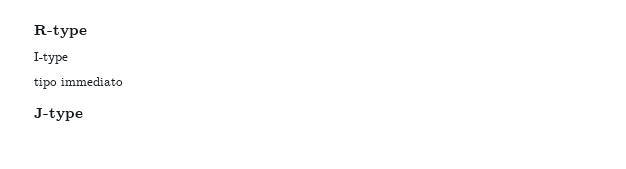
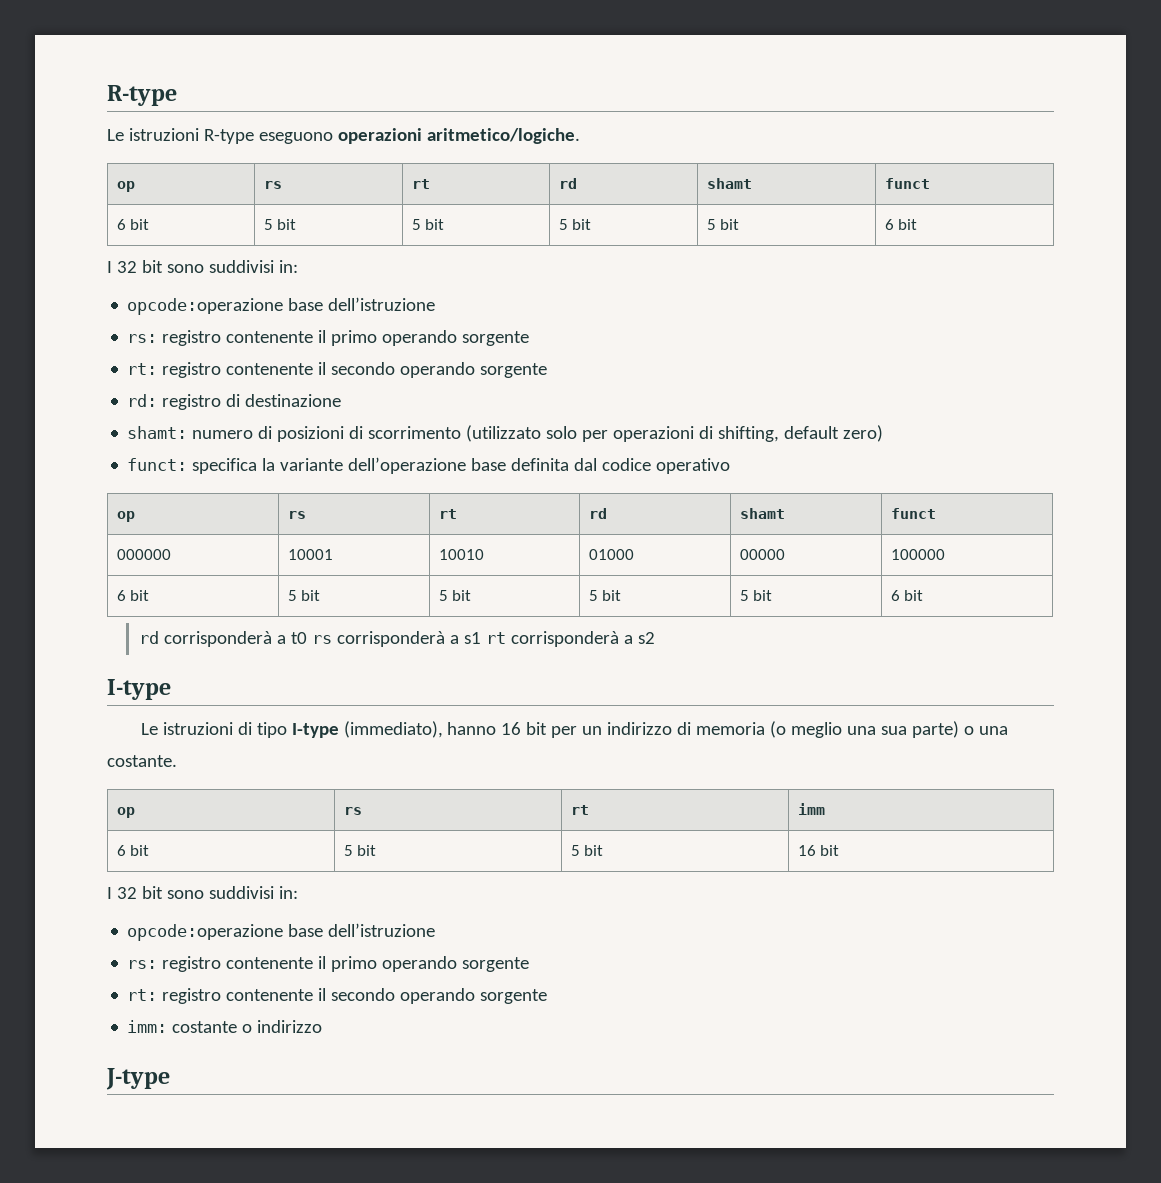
[34,52,68,64] [34,77,123,89] I-type // tipo immediato -> [107,128,580,144] [116,181,135,192] [263,181,282,189] [411,179,430,189] [558,178,577,189] [706,178,752,189] [884,178,930,189] [116,219,150,230] [263,219,297,230] [411,219,445,230] [558,219,592,230] [706,219,740,230] [884,219,918,230] [107,260,298,273] [127,297,436,315] [127,330,530,346] [127,362,548,378] [127,394,342,410] [127,425,884,442] [127,457,731,474] [116,511,135,522] [287,511,306,519] [438,509,457,519] [588,508,607,519] [739,508,785,519] [890,508,936,519] [116,549,171,560] [287,549,333,560] [438,549,484,560] [588,549,634,560] [739,549,785,560] [890,549,945,560] [116,590,150,601] [287,590,321,601] [438,590,472,601] [588,590,622,601] [739,590,773,601] [890,590,924,601] [139,631,656,647] [107,679,171,700] [140,721,1009,738] [107,755,177,767] [116,807,135,818] [343,807,362,815] [570,805,589,815] [797,803,825,815] [116,845,150,856] [343,845,377,856] [570,845,604,856] [797,845,840,856] [107,886,298,899] [127,923,436,941] [127,956,530,972] [127,988,548,1004] [127,1020,323,1033] Le istruzioni R-type eseguono operazioni aritmetico/logiche. // op | rs | rt | rd | shamt | funct // 6 bit | 5 bit | 5 bit | 5 bit | 5 bit | 6 bit // I 32 bit sono suddivisi in: // opcode:operazione base dell’istruzione // rs: registro contenente il primo operando sorgente // rt: registro contenente il secondo operando sorgente // rd: registro di destinazione // shamt: numero di posizioni di scorrimento (utilizzato solo per operazioni di shifting, default zero) // funct: specifica la variante dell’operazione base definita dal codice operativo // op | rs | rt | rd | shamt | funct // 000000 | 10001 | 10010 | 01000 | 00000 | 100000 // 6 bit | 5 bit | 5 bit | 5 bit | 5 bit | 6 bit // rd corrisponderà a t0 rs corrisponderà a s1 rt corrisponderà a s2 // I-type // Le istruzioni di tipo I-type (immediato), hanno 16 bit per un indirizzo di memoria (o meglio una sua parte) o una costante. // op | rs | rt | imm // 6 bit | 5 bit | 5 bit | 16 bit // I 32 bit sono suddivisi in: // opcode:operazione base dell’istruzione // rs: registro contenente il primo operando sorgente // rt: registro contenente il secondo operando sorgente // imm: costante o indirizzo

